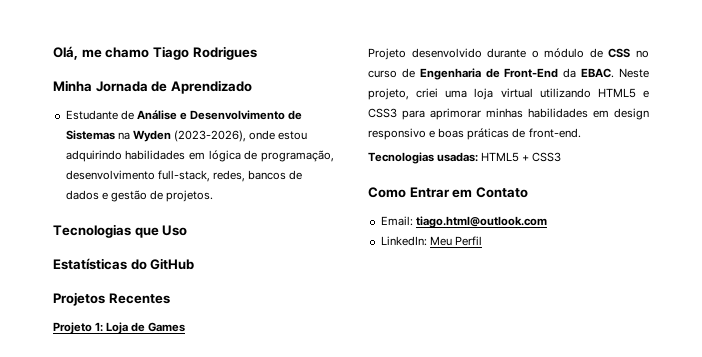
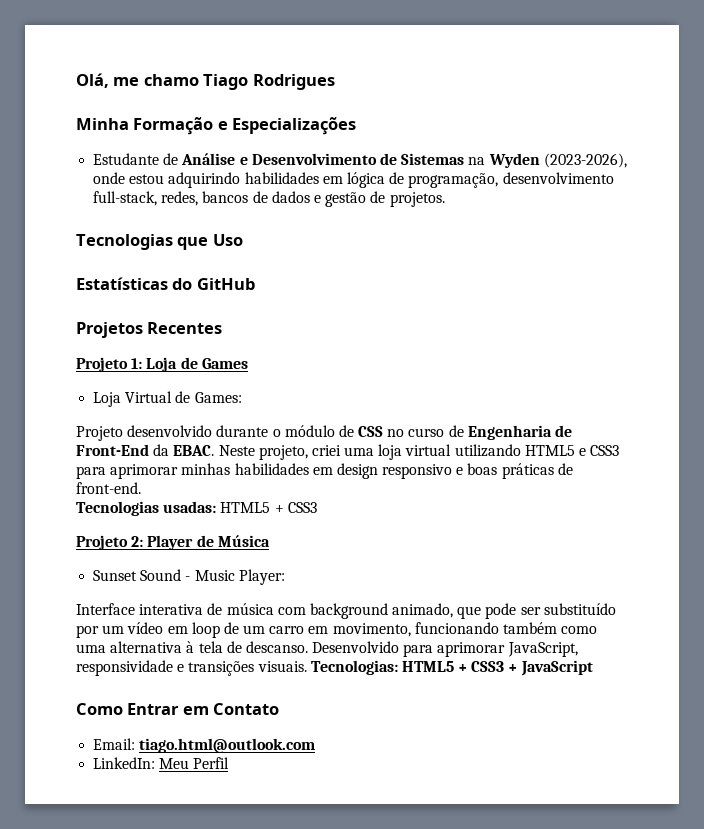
[95,80,252,94] Jornada de Aprendizado -> [133,117,357,135] Formação e Especializações
(186, 327) none -> [93,391,242,407] // Loja Virtual de Games:
(562, 157) none -> [76,535,270,550] [93,569,285,585] [76,603,616,619] [76,622,598,638] [76,641,578,657] [76,660,593,676] // Projeto 2: Player de Música // Sunset Sound - Music Player: // Interface interativa de música com background animado, que pode ser substituído por um vídeo em loop de um carro em movimento, funcionando também como uma alternativa à tela de descanso. Desenvolvido para aprimorar JavaScript, responsividade e transições visuais. Tecnologias: HTML5 + CSS3 + JavaScript

